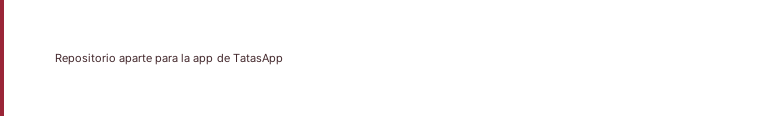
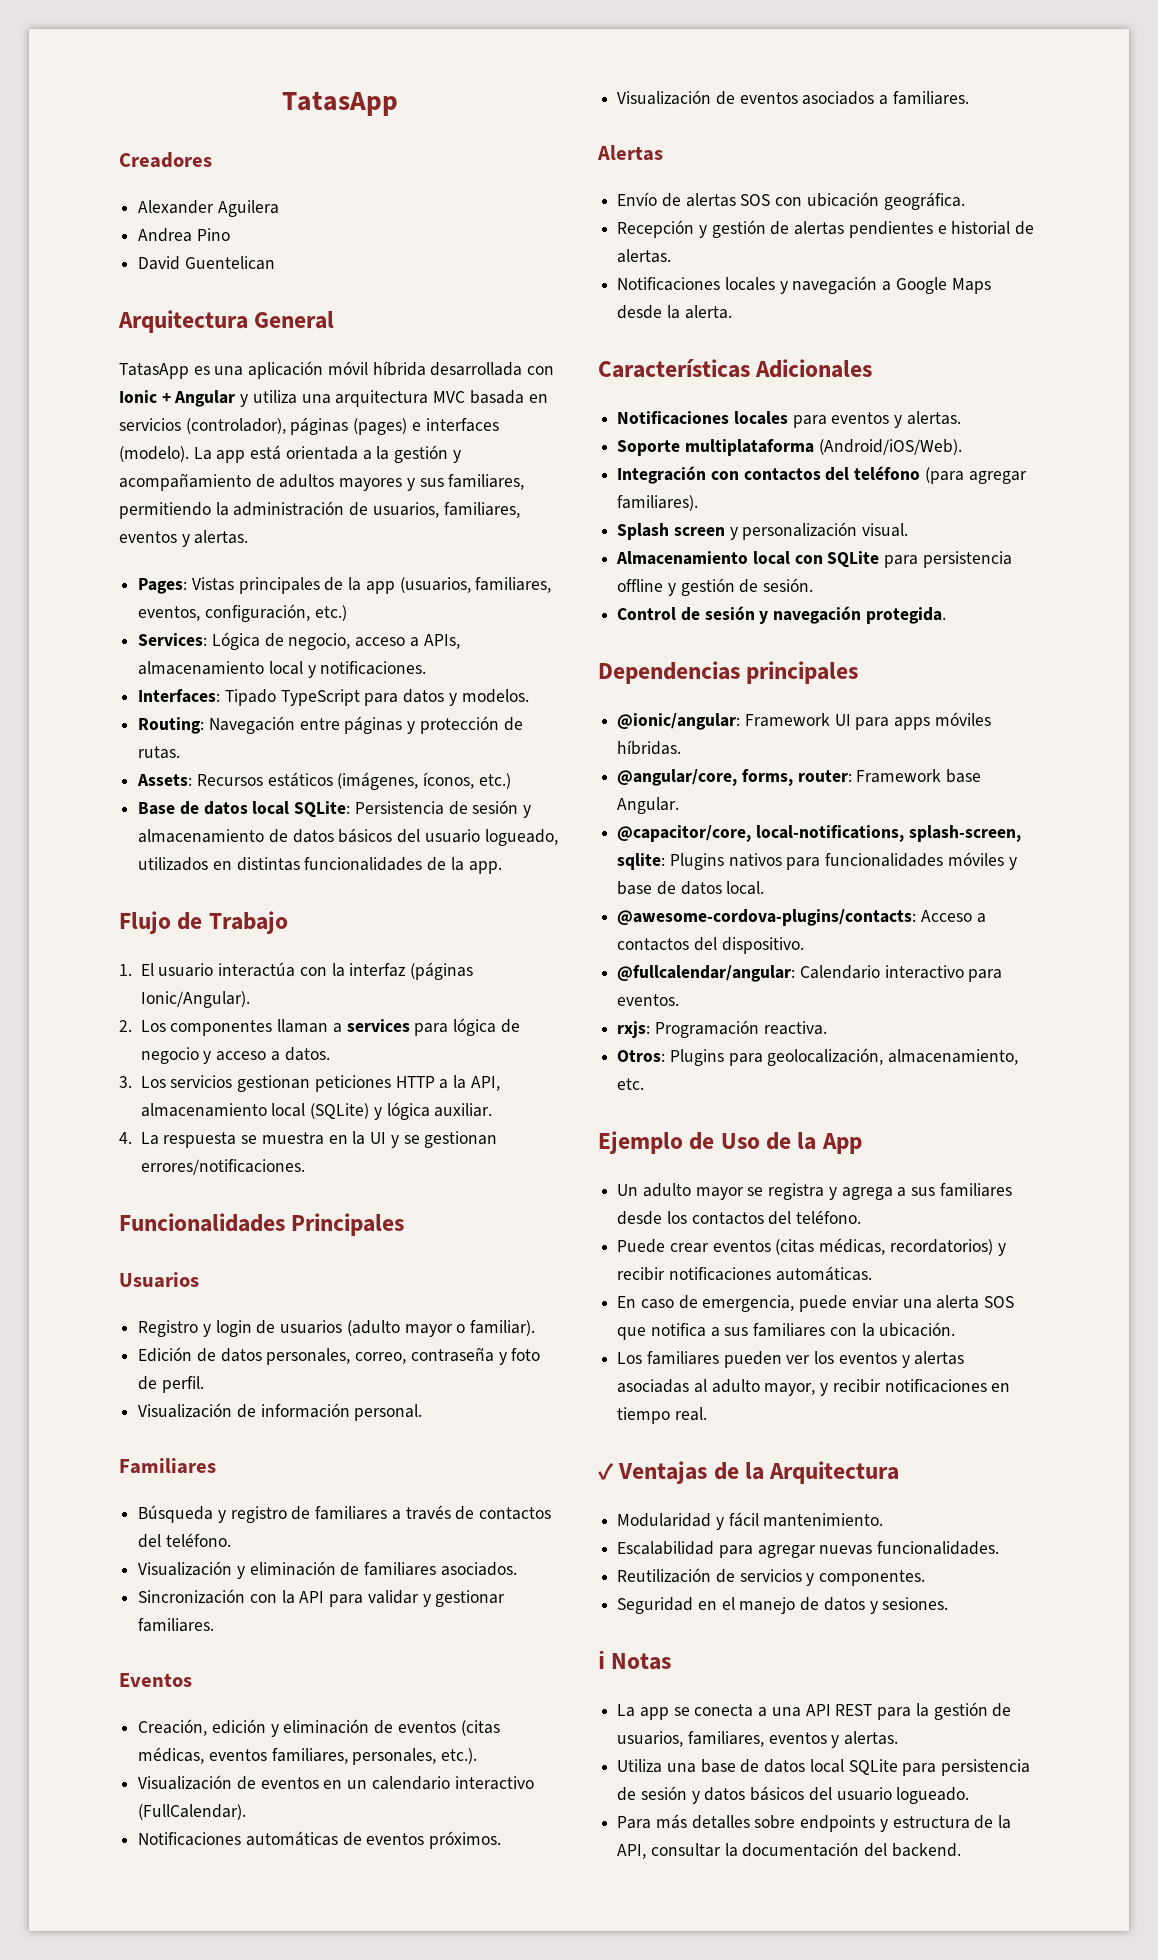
[55,53,283,65] Repositorio aparte para la app de TatasApp -> [281,91,398,116] [119,152,212,168] [138,200,279,217] [138,228,230,242] [138,256,275,270] [118,310,335,333] [119,361,555,379] [119,390,548,407] [119,417,499,435] [119,445,461,463] [119,473,525,491] [119,501,520,519] [119,530,249,547] [138,577,552,594] [138,604,347,622] [138,632,460,650] [138,661,427,678] [138,689,529,706] [138,716,523,734] [138,746,181,759] [137,772,511,790] [138,800,532,818] [138,828,558,846] [138,857,502,874] [119,911,288,934] [119,962,474,980] [140,991,250,1008] [119,1018,520,1036] [140,1047,330,1064] [119,1075,500,1092] [140,1102,493,1120] [119,1131,498,1148] [140,1159,305,1175] [119,1213,405,1236] [119,1272,199,1288] [138,1320,536,1337] [138,1347,541,1365] [138,1376,204,1393] [138,1403,423,1421] [119,1458,216,1474] [138,1505,552,1523] [138,1533,231,1548] [138,1561,517,1579] [138,1589,506,1607] [138,1618,215,1632] [119,1673,192,1687] [138,1719,500,1737] [138,1747,478,1765] [138,1775,534,1790] [138,1804,247,1820] [138,1831,502,1849] [617,90,969,105] [597,145,663,161] [617,192,965,210] [617,220,1035,238] [617,249,672,263] [617,276,991,294] [617,305,732,319] [598,359,873,378] [617,411,961,428] [617,439,962,456] [617,466,1027,484] [617,495,699,511] [617,522,909,540] [616,551,1012,568] [617,578,814,596] [617,606,946,624] [598,661,859,684] [617,712,991,730] [617,740,682,755] [617,769,982,786] [617,797,680,814] [617,825,1021,842] [617,852,1017,870] [617,881,765,895] [617,909,986,926] [617,937,804,954] [617,965,1003,982] [617,994,680,1006] [617,1020,827,1038] [617,1048,1019,1066] [617,1078,645,1090] [598,1131,862,1154] [617,1183,1012,1200] [617,1210,862,1225] [617,1238,1006,1256] [617,1266,872,1281] [617,1295,1015,1312] [617,1322,956,1340] [617,1351,965,1368] [617,1379,1011,1396] [617,1407,707,1424] [598,1461,900,1484] [617,1512,884,1530] [617,1541,1000,1558] [617,1568,926,1586] [617,1597,949,1614] [598,1651,672,1670] [617,1702,1012,1720] [617,1731,899,1748] [617,1759,1031,1776] [617,1786,970,1804] [617,1814,1012,1832] [617,1842,961,1859] TatasApp // Creadores // Alexander Aguilera // Andrea Pino // David Guentelican // Arquitectura General // TatasApp es una aplicación móvil híbrida desarrollada con Ionic + Angular y utiliza una arquitectura MVC basada en servicios (controlador), páginas (pages) e interfaces (modelo). La app está orientada a la gestión y acompañamiento de adultos mayores y sus familiares, permitiendo la administración de usuarios, familiares, eventos y alertas. // Pages: Vistas principales de la app (usuarios, familiares, eventos, configuración, etc.) // Services: Lógica de negocio, acceso a APIs, almacenamiento local y notificaciones. // Interfaces: Tipado TypeScript para datos y modelos. // Routing: Navegación entre páginas y protección de rutas. // Assets: Recursos estáticos (imágenes, íconos, etc.) // Base de datos local SQLite: Persistencia de sesión y almacenamiento de datos básicos del usuario logueado, utilizados en distintas funcionalidades de la app. // Flujo de Trabajo // 1. El usuario interactúa con la interfaz (páginas Ionic/Angular). // 2. Los componentes llaman a services para lógica de negocio y acceso a datos. // 3. Los servicios gestionan peticiones HTTP a la API, almacenamiento local (SQLite) y lógica auxiliar. // 4. La respuesta se muestra en la UI y se gestionan errores/notificaciones. // Funcionalidades Principales // Usuarios // Registro y login de usuarios (adulto mayor o familiar). // Edición de datos personales, correo, contraseña y foto de perfil. // Visualización de información personal. // Familiares // Búsqueda y registro de familiares a través de contactos del teléfono. // Visualización y eliminación de familiares asociados. // Sincronización con la API para validar y gestionar familiares. // Eventos // Creación, edición y eliminación de eventos (citas médicas, eventos familiares, personales, etc.). // Visualización de eventos en un calendario interactivo (FullCalendar). // Notificaciones automáticas de eventos próximos. // Visualización de eventos asociados a familiares. // Alertas // Envío de alertas SOS con ubicación geográfica. // Recepción y gestión de alertas pendientes e historial de alertas. // Notificaciones locales y navegación a Google Maps desde la alerta. // Características Adicionales // Notificaciones locales para eventos y alertas. // Soporte multiplataforma (Android/iOS/Web). // Integración con contactos del teléfono (para agregar familiares). // Splash screen y personalización visual. // Almacenamiento local con SQLite para persistencia offline y gestión de sesión. // Control de sesión y navegación protegida. // Dependencias principales // @ionic/angular: Framework UI para apps móviles híbridas. // @angular/core, forms, router: Framework base Angular. // @capacitor/core, local-notifications, splash-screen, sqlite: Plugins nativos para funcionalidades móviles y base de datos local. // @awesome-cordova-plugins/contacts: Acceso a contactos del dispositivo. // @fullcalendar/angular: Calendario interactivo para eventos. // rxjs: Programación reactiva. // Otros: Plugins para geolocalización, almacenamiento, etc. // Ejemplo de Uso de la App // Un adulto mayor se registra y agrega a sus familiares desde los contactos del teléfono. // Puede crear eventos (citas médicas, recordatorios) y recibir notificaciones automáticas. // En caso de emergencia, puede enviar una alerta SOS que notifica a sus familiares con la ubicación. // Los familiares pueden ver los eventos y alertas asociadas al adulto mayor, y recibir notificaciones en tiempo real. // ✓ Ventajas de la Arquitectura // Modularidad y fácil mantenimiento. // Escalabilidad para agregar nuevas funcionalidades. // Reutilización de servicios y componentes. // Seguridad en el manejo de datos y sesiones. // ℹ Notas // La app se conecta a una API REST para la gestión de usuarios, familiares, eventos y alertas. // Utiliza una base de datos local SQLite para persistencia de sesión y datos básicos del usuario logueado. // Para más detalles sobre endpoints y estructura de la API, consultar la documentación del backend.

